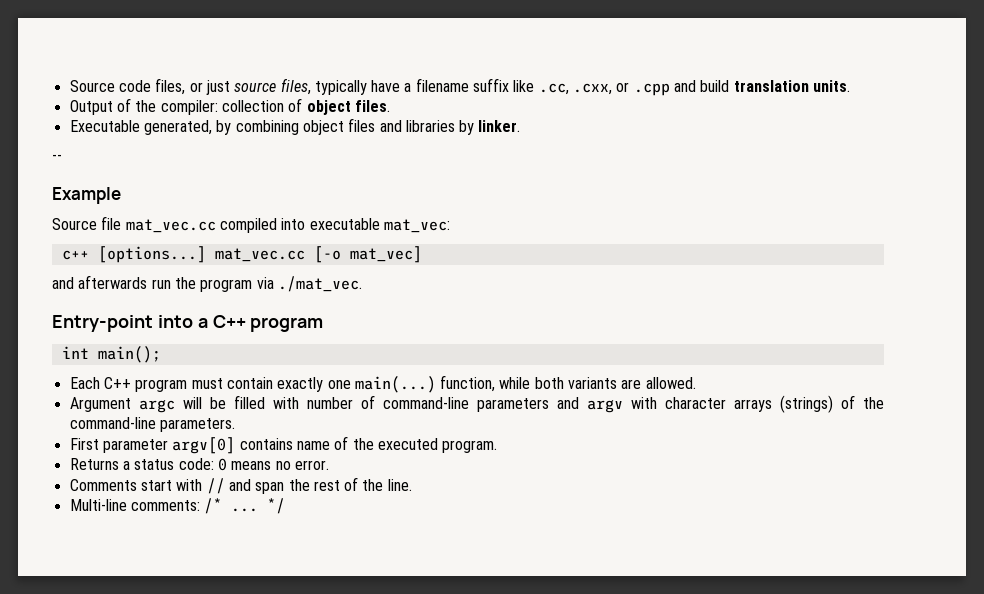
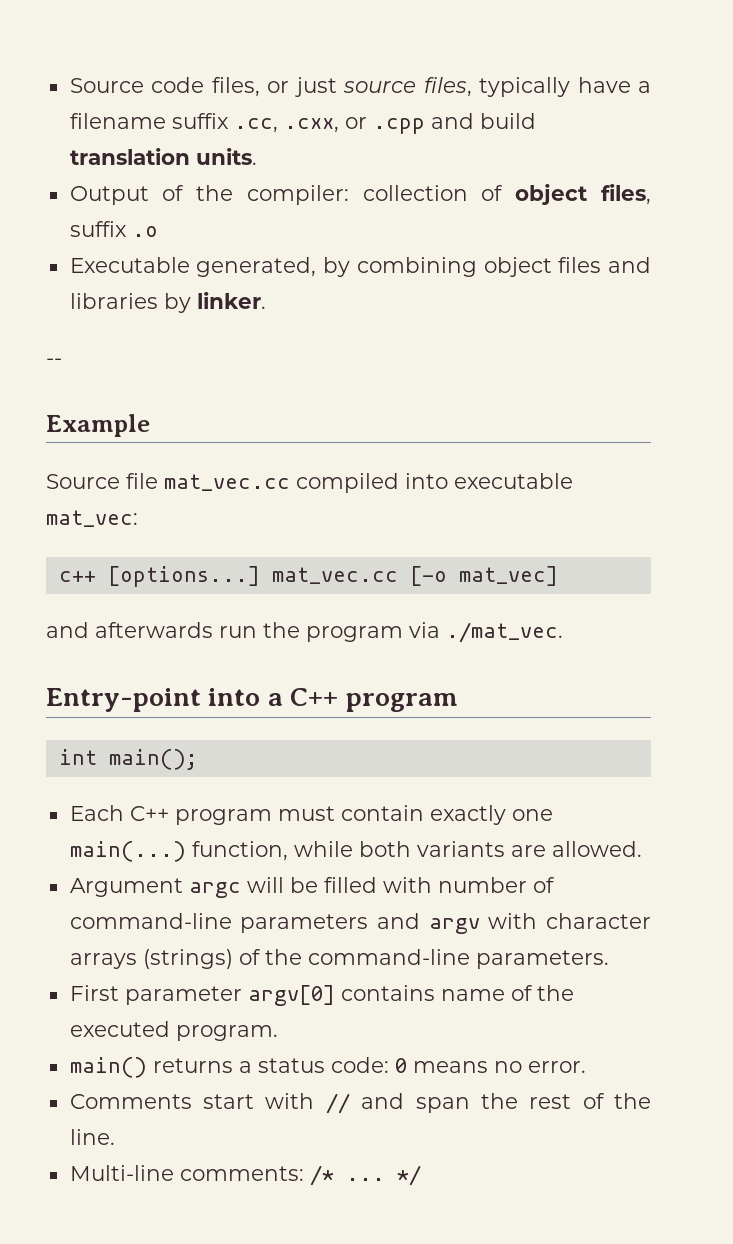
[513,80,535,92] like -> (229, 121) none
[354,100,390,112] files. -> [601,184,651,205] [69,221,158,237] files, suffix .o
[69,458,119,470] Returns -> [69,1057,233,1078] main() returns

